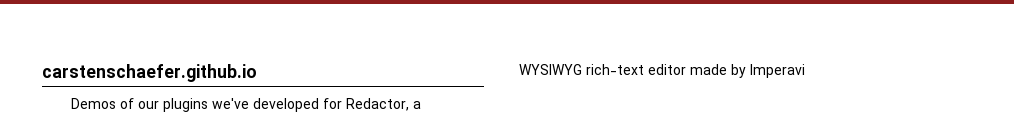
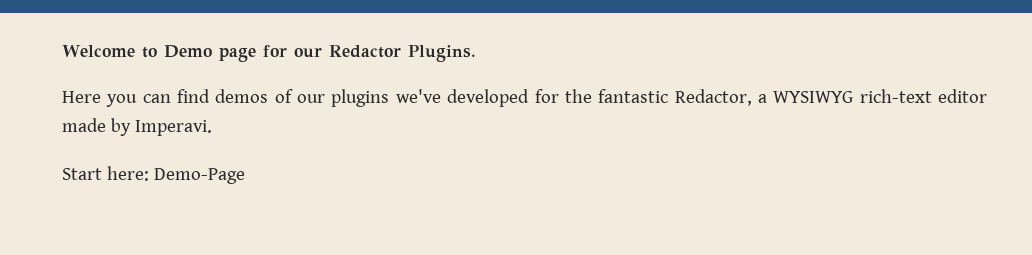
[42,64,257,82] [70,98,116,109] carstenschaefer.github.io // Demos -> [62,45,476,62] [62,89,269,107] Welcome to Demo page for our Redactor Plugins. // Here you can find demos
(342, 103) none -> [564,89,669,103] the fantastic
[750,64,805,78] Imperavi -> [134,120,212,136] [62,166,245,184] Imperavi. // Start here: Demo-Page

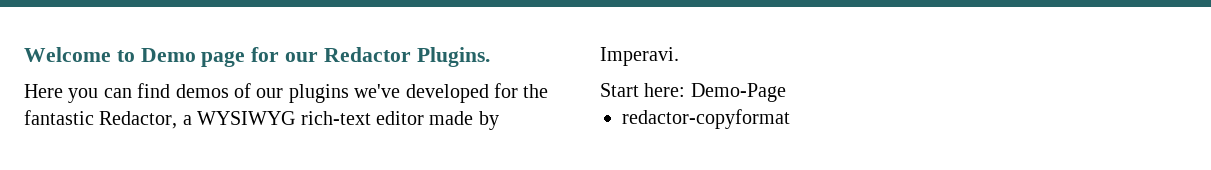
(245, 176) none -> [622,109,790,129] // redactor-copyformat

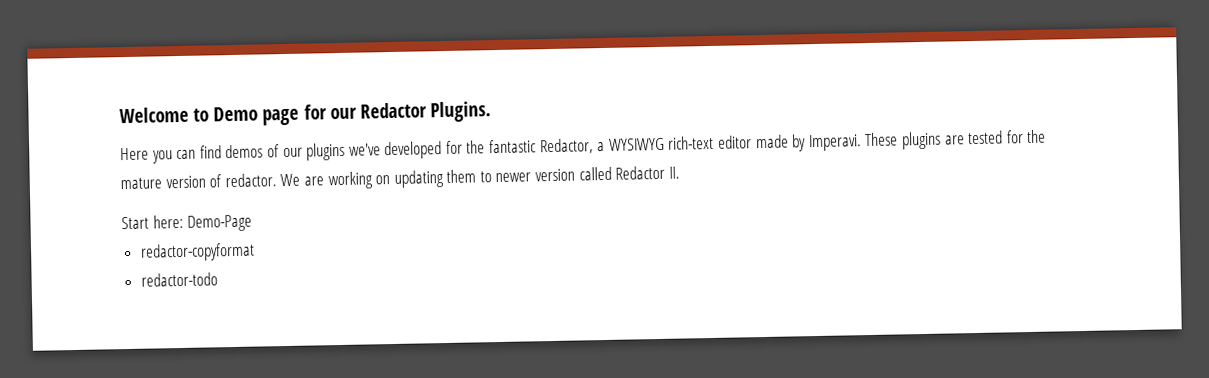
(679, 56) none -> [864,129,1047,150] [120,165,680,190] These plugins are tested for the mature version of redactor. We are working on updating them to newer version called Redactor II.
(790, 119) none -> [140,272,218,287] // redactor-todo

